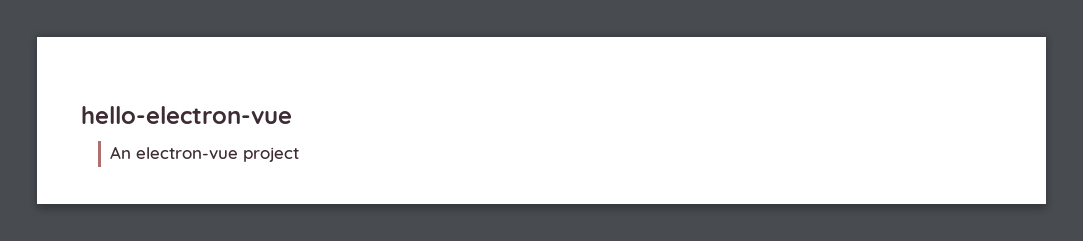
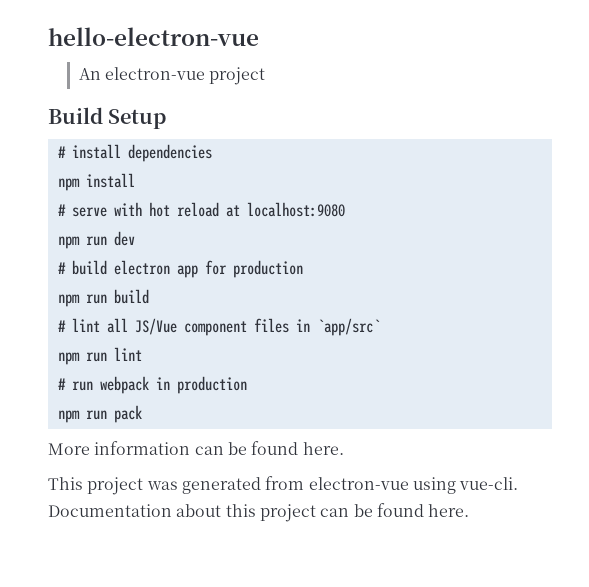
(299, 154) none -> [48,107,167,129] [57,144,212,162] [57,173,135,191] [57,202,345,217] [57,231,135,249] [57,260,303,278] [57,289,149,307] [57,318,380,336] [57,347,142,365] [57,376,247,394] [57,405,142,423] [48,441,344,455] [48,476,519,495] [48,503,470,522] // Build Setup // # install dependencies // npm install // # serve with hot reload at localhost:9080 // npm run dev // # build electron app for production // npm run build // # lint all JS/Vue component files in `app/src` // npm run lint // # run webpack in production // npm run pack // More information can be found here. // This project was generated from electron-vue using vue-cli. Documentation about this project can be found here.

